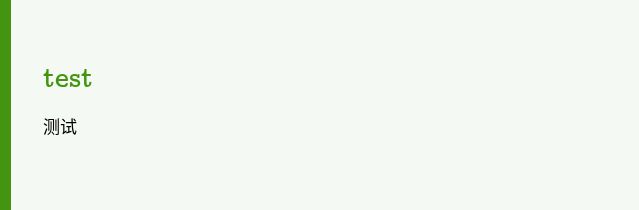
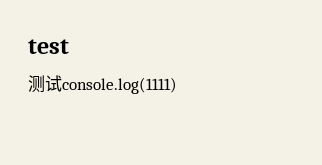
(77, 126) none -> [62,77,177,94] console.log(1111)

